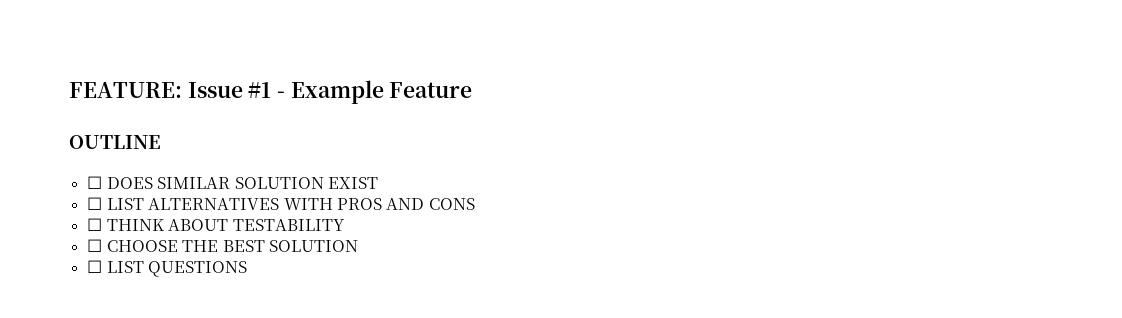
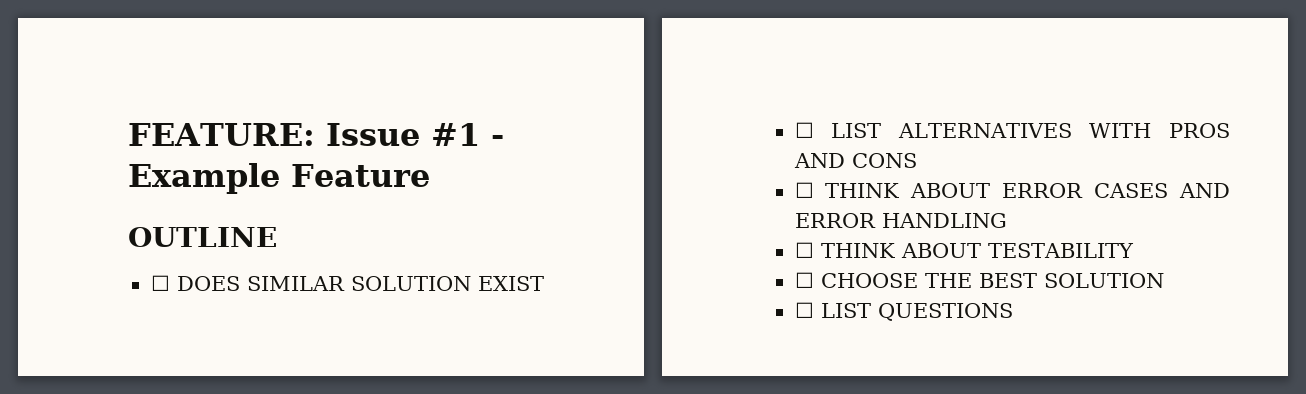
(475, 204) none -> [794,182,1230,198] [794,213,1007,228] // ☐ THINK ABOUT ERROR CASES AND ERROR HANDLING

